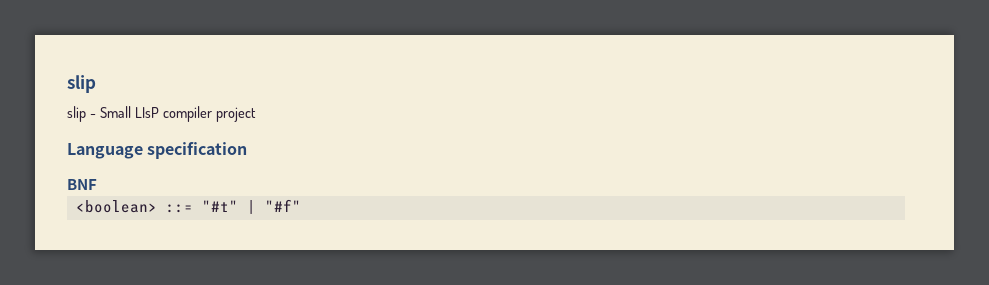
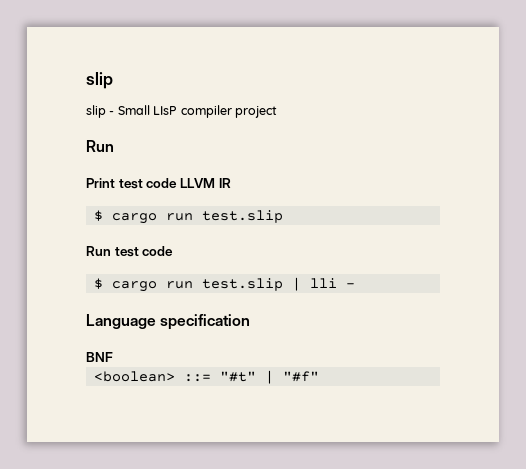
(256, 114) none -> [86,140,114,152] [86,178,231,189] [93,210,283,224] [86,246,174,257] [93,277,355,292] // Run // Print test code LLVM IR // $ cargo run test.slip // Run test code // $ cargo run test.slip | lli -

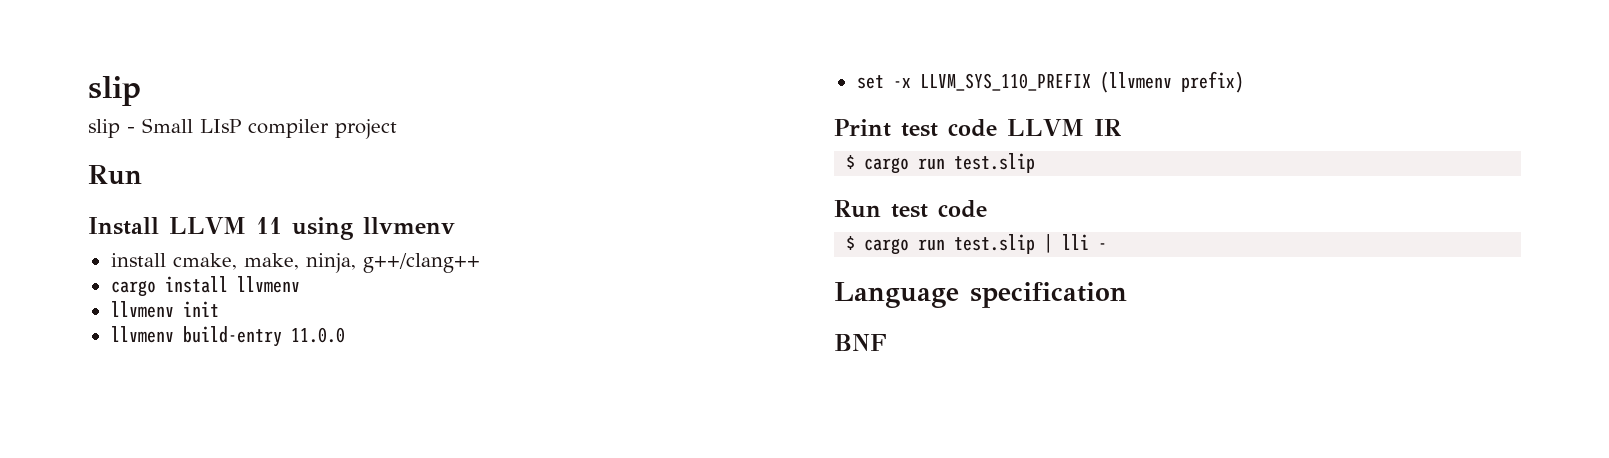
(114, 146) none -> [88,217,455,240] [110,253,480,273] [110,276,300,297] [110,301,219,318] [110,326,345,347] [856,71,1244,93] // Install LLVM 11 using llvmenv // install cmake, make, ninja, g++/clang++ // cargo install llvmenv // llvmenv init // llvmenv build-entry 11.0.0 // set -x LLVM_SYS_110_PREFIX (llvmenv prefix)
[93,370,319,384] // <boolean> ::= "#t" | "#f" -> (887, 342) none

